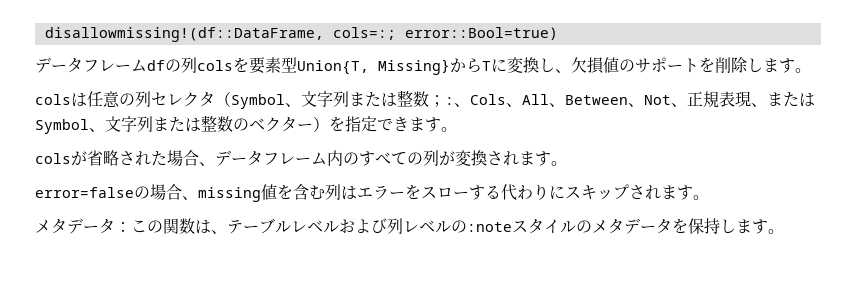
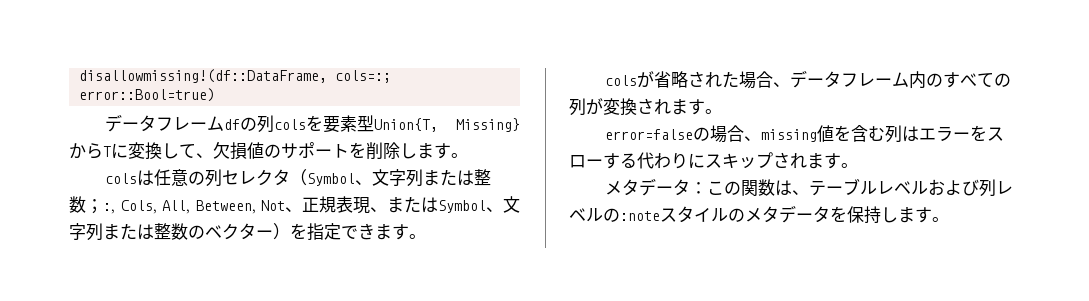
(555, 65) none -> [179,144,196,158] て
[445,94,644,107] :、Cols、All、Between、 -> [103,200,256,214] :, Cols, All, Between,

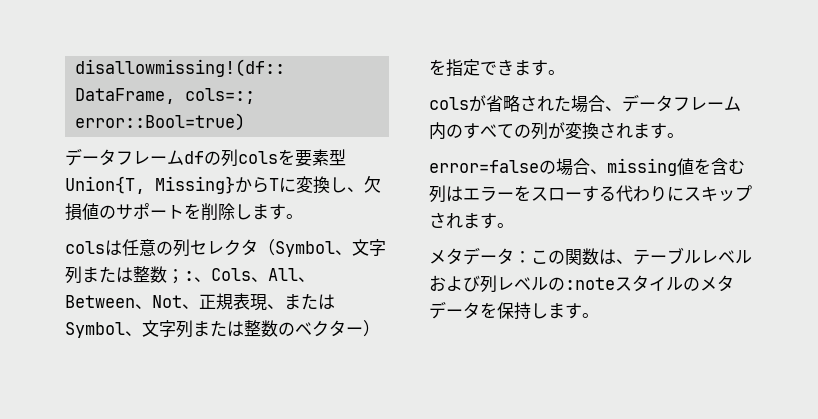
[179,144,196,158] て -> (347, 185) none
[103,200,256,214] :, Cols, All, Between, -> [184,268,315,282] [65,295,152,309] :、Cols、All、Between、

